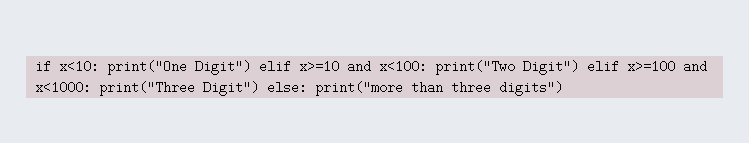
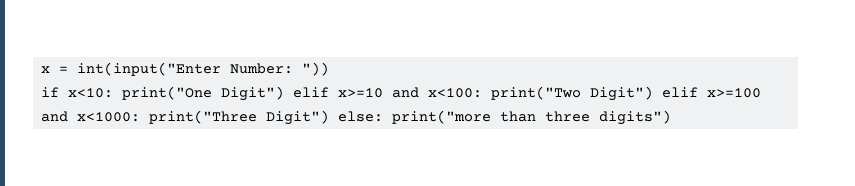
(34, 66) none -> [40,62,329,76] x = int(input("Enter Number: ")) //

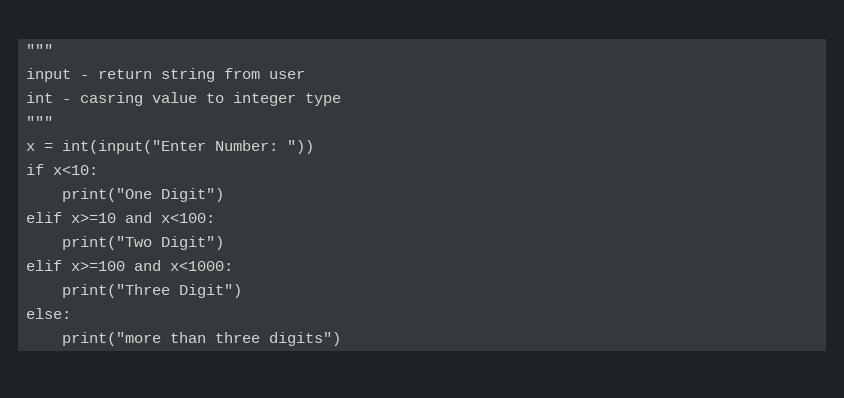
(40, 69) none -> [26,44,54,55] [26,68,306,82] [26,92,342,106] [26,116,54,127] """ // input - return string from user // int - casring value to integer type // """ //
(113, 93) none -> (99, 170) //
(284, 93) none -> (225, 195) //
(482, 93) none -> (216, 218) //
(653, 93) none -> (225, 243) //
(140, 117) none -> (234, 266) //
(329, 117) none -> (243, 291) //
(383, 116) none -> (72, 313) //

